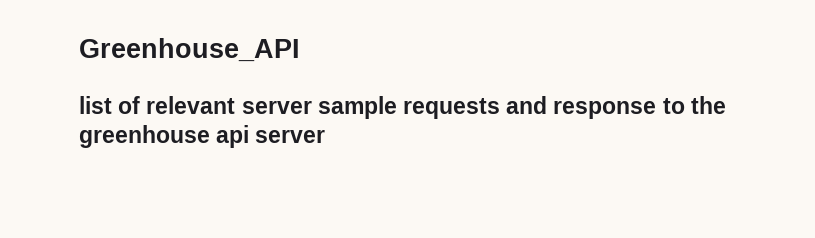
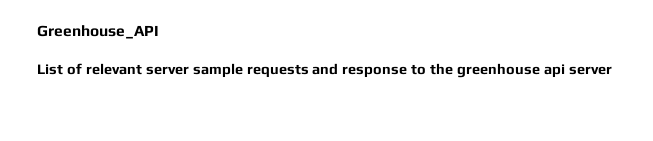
[79,96,112,114] list -> [37,64,63,75] List

